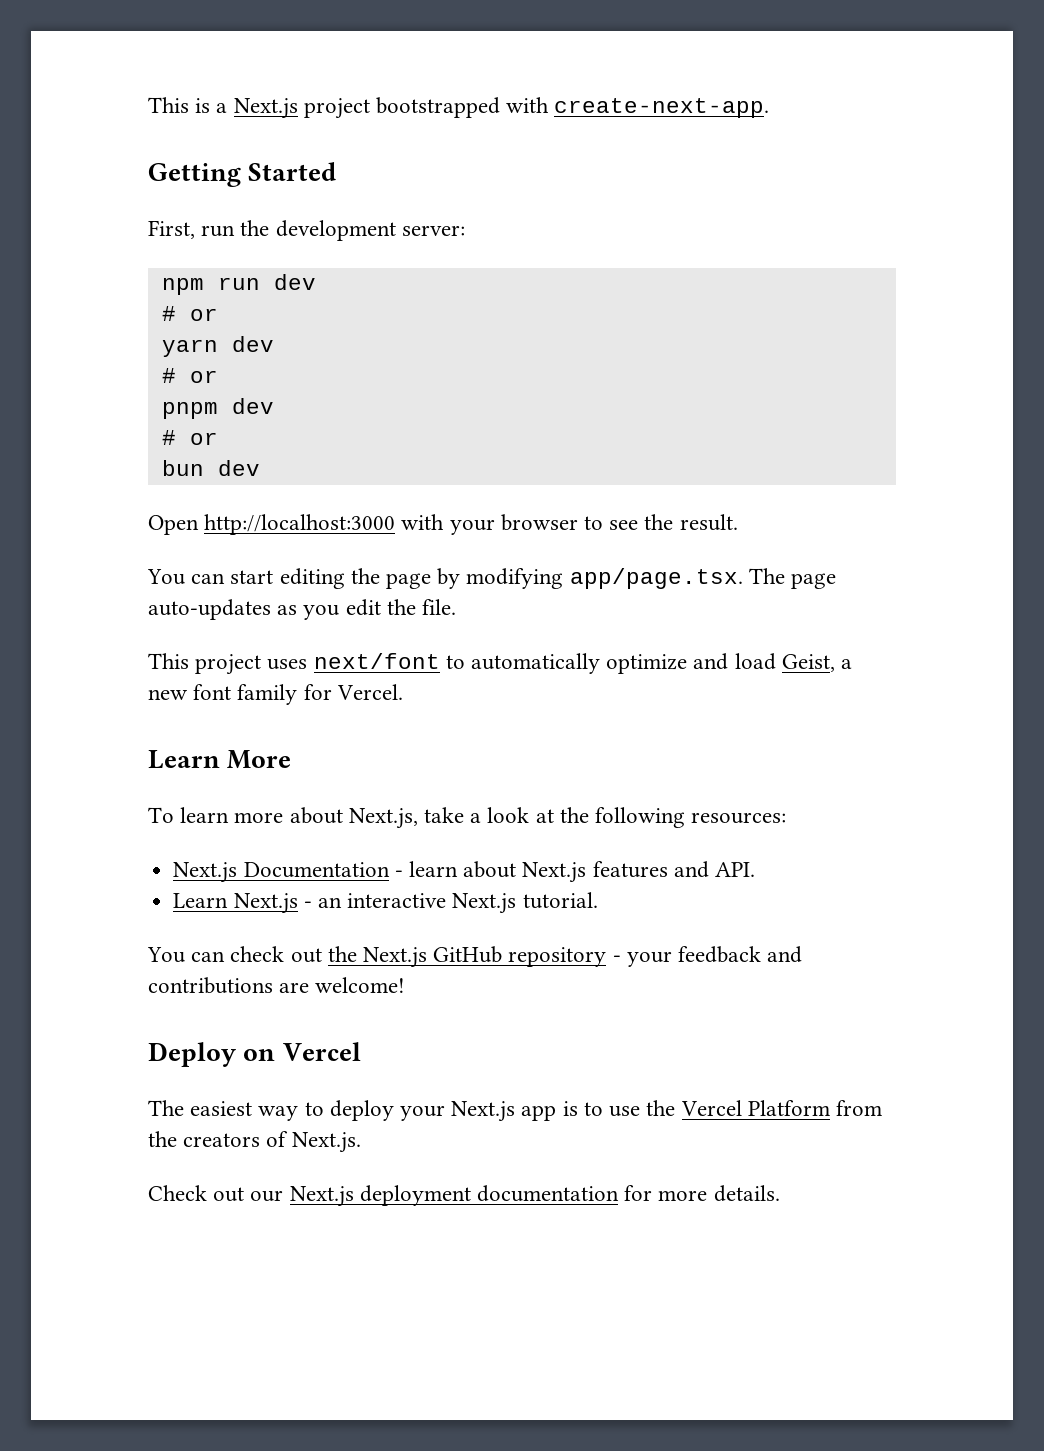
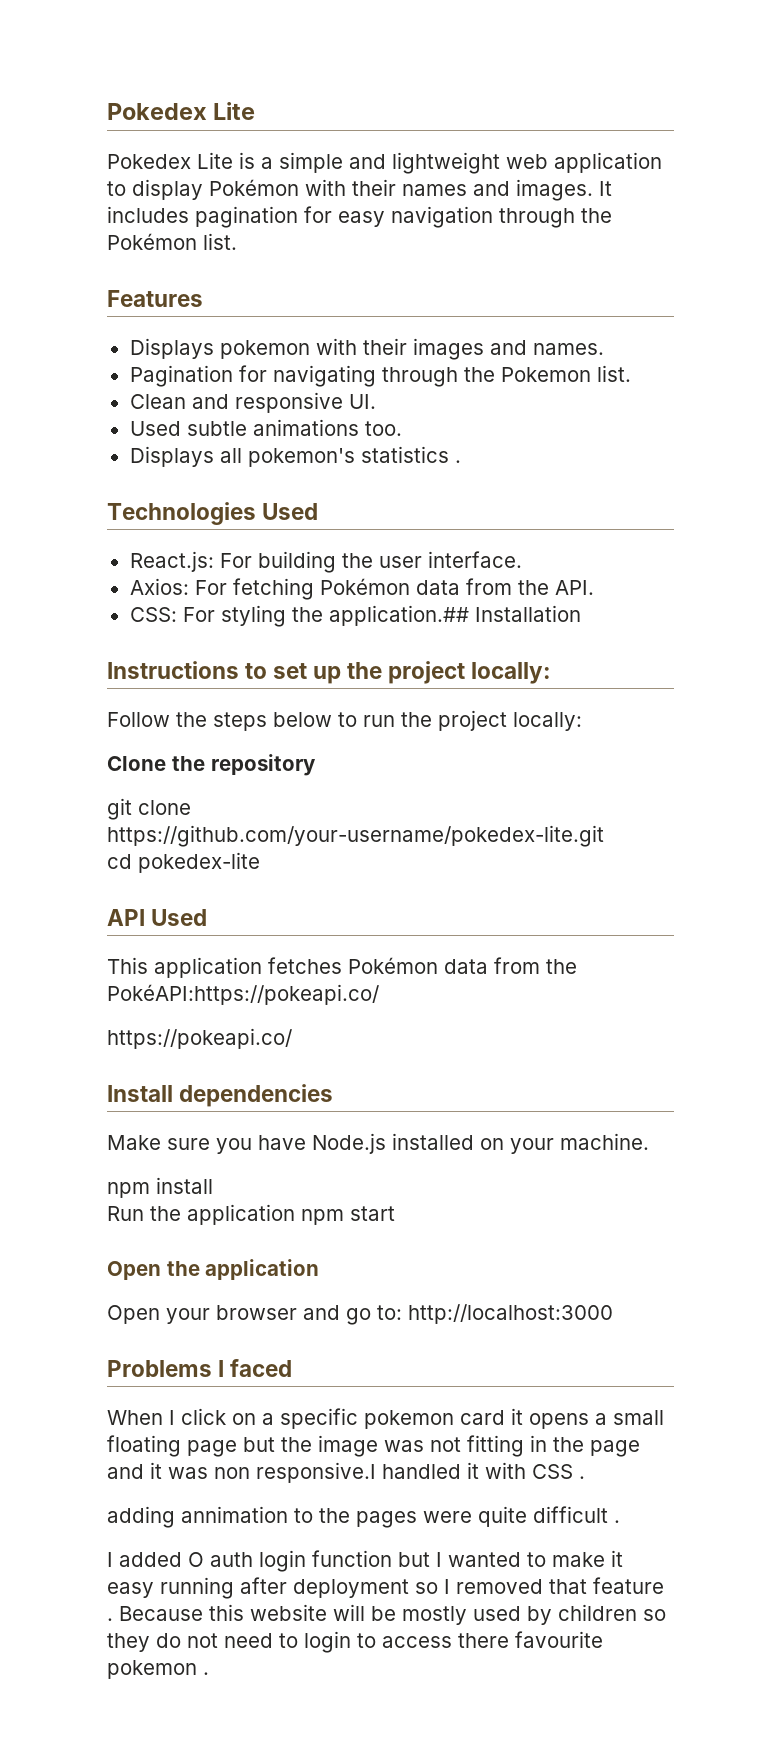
[148,97,770,119] [148,162,337,187] [148,220,465,241] [161,274,316,295] [161,306,218,321] [161,336,274,357] [161,368,218,383] [161,398,274,419] [161,430,218,445] [161,460,260,476] [148,514,738,535] [147,568,837,589] [148,599,457,620] [148,653,853,675] [148,684,403,705] [148,750,292,769] [148,807,787,829] [173,861,755,883] [173,892,598,914] [147,946,803,968] [148,977,406,994] [148,1042,361,1067] [148,1100,882,1122] [148,1131,361,1153] [148,1185,780,1207] This is a Next.js project bootstrapped with create-next-app. // Getting Started // First, run the development server: // npm run dev // # or // yarn dev // # or // pnpm dev // # or // bun dev // Open http://localhost:3000 with your browser to see the result. // You can start editing the page by modifying app/page.tsx. The page auto-updates as you edit the file. // This project uses next/font to automatically optimize and load Geist, a new font family for Vercel. // Learn More // To learn more about Next.js, take a look at the following resources: // Next.js Documentation - learn about Next.js features and API. // Learn Next.js - an interactive Next.js tutorial. // You can check out the Next.js GitHub repository - your feedback and contributions are welcome! // Deploy on Vercel // The easiest way to deploy your Next.js app is to use the Vercel Platform from the creators of Next.js. // Check out our Next.js deployment documentation for more details. -> [107,102,256,120] [107,152,662,174] [107,179,612,201] [107,206,612,228] [107,233,237,250] [107,290,203,307] [129,338,604,360] [129,365,631,387] [129,392,376,413] [129,419,402,436] [129,446,461,467] [107,502,319,525] [129,551,522,573] [129,578,594,600] [129,605,581,627] [107,661,552,684] [107,710,582,731] [107,754,316,776] [107,798,191,820] [107,825,604,847] [107,852,260,873] [107,909,208,926] [107,957,577,978] [107,984,379,1005] [107,1028,292,1049] [107,1084,334,1107] [107,1133,649,1154] [107,1177,213,1198] [107,1204,395,1225] [107,1259,320,1280] [107,1304,613,1325] [107,1359,293,1377] [107,1408,664,1429] [107,1435,640,1457] [107,1462,585,1483] [107,1506,620,1528] [107,1550,623,1572] [107,1577,664,1599] [107,1604,666,1625] [107,1631,603,1653] [107,1660,209,1679] Pokedex Lite // Pokedex Lite is a simple and lightweight web application to display Pokémon with their names and images. It includes pagination for easy navigation through the Pokémon list. // Features // Displays pokemon with their images and names. // Pagination for navigating through the Pokemon list. // Clean and responsive UI. // Used subtle animations too. // Displays all pokemon's statistics . // Technologies Used // React.js: For building the user interface. // Axios: For fetching Pokémon data from the API. // CSS: For styling the application.## Installation // Instructions to set up the project locally: // Follow the steps below to run the project locally: // Clone the repository // git clone https://github.com/your-username/pokedex-lite.git // cd pokedex-lite // API Used // This application fetches Pokémon data from the PokéAPI:https://pokeapi.co/ // https://pokeapi.co/ // Install dependencies // Make sure you have Node.js installed on your machine. // npm install // Run the application npm start // Open the application // Open your browser and go to: http://localhost:3000 // Problems I faced // When I click on a specific pokemon card it opens a small floating page but the image was not fitting in the page and it was non responsive.I handled it with CSS . // adding annimation to the pages were quite difficult . // I added O auth login function but I wanted to make it easy running after deployment so I removed that feature . Because this website will be mostly used by children so they do not need to login to access there favourite pokemon .

